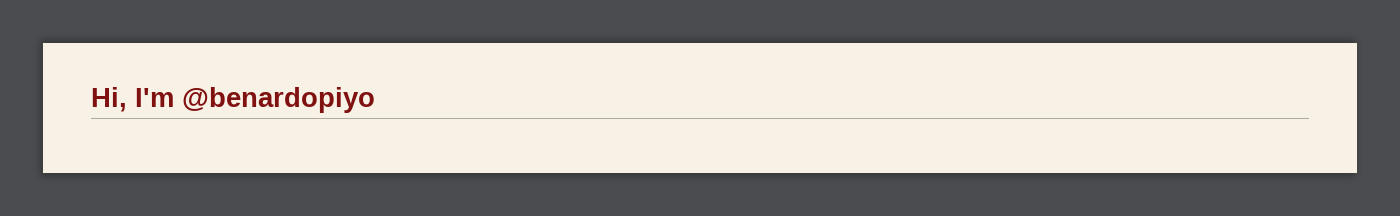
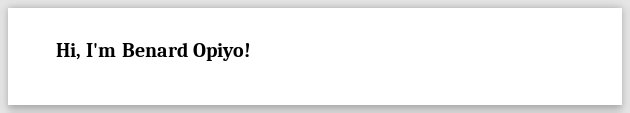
[182,87,375,113] @benardopiyo -> [121,42,252,61] Benard Opiyo!

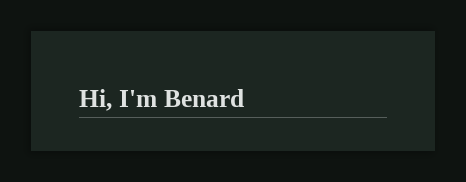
[193,43,252,61] Opiyo! -> (244, 98) none

